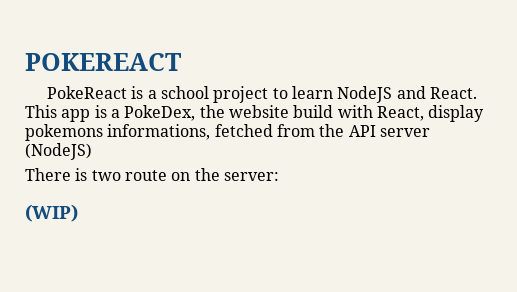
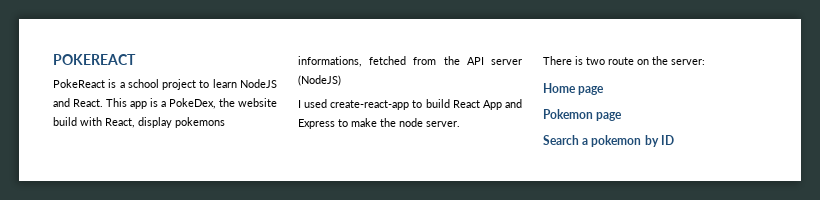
(92, 151) none -> [298,99,522,110] [298,118,460,129] // I used create-react-app to build React App and Express to make the node server.
[25,204,78,222] (WIP) -> [543,83,605,95] [543,109,623,121] [543,135,674,147] Home page // Pokemon page // Search a pokemon by ID

